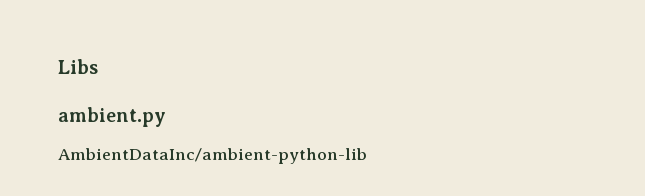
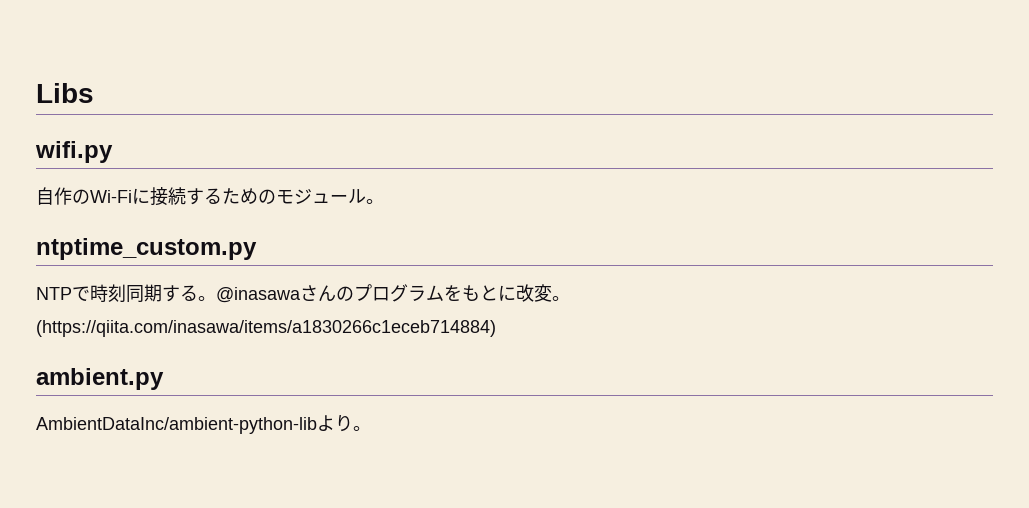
(98, 66) none -> [35,141,113,163] [36,187,384,206] [36,238,257,260] [36,284,570,303] [36,320,496,337] // wifi.py // 自作のWi-Fiに接続するためのモジュール。 // ntptime_custom.py // NTPで時刻同期する。@inasawaさんのプログラムをもとに改変。(https://qiita.com/inasawa/items/a1830266c1eceb714884)
(367, 156) none -> [317,415,371,432] より。

